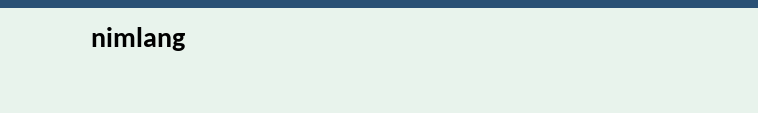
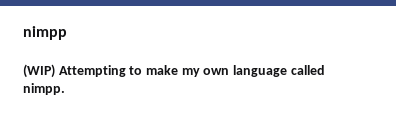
[91,27,185,51] nimlang -> [23,26,67,40] [23,64,325,78] [23,83,65,95] nimpp // (WIP) Attempting to make my own language called nimpp.

